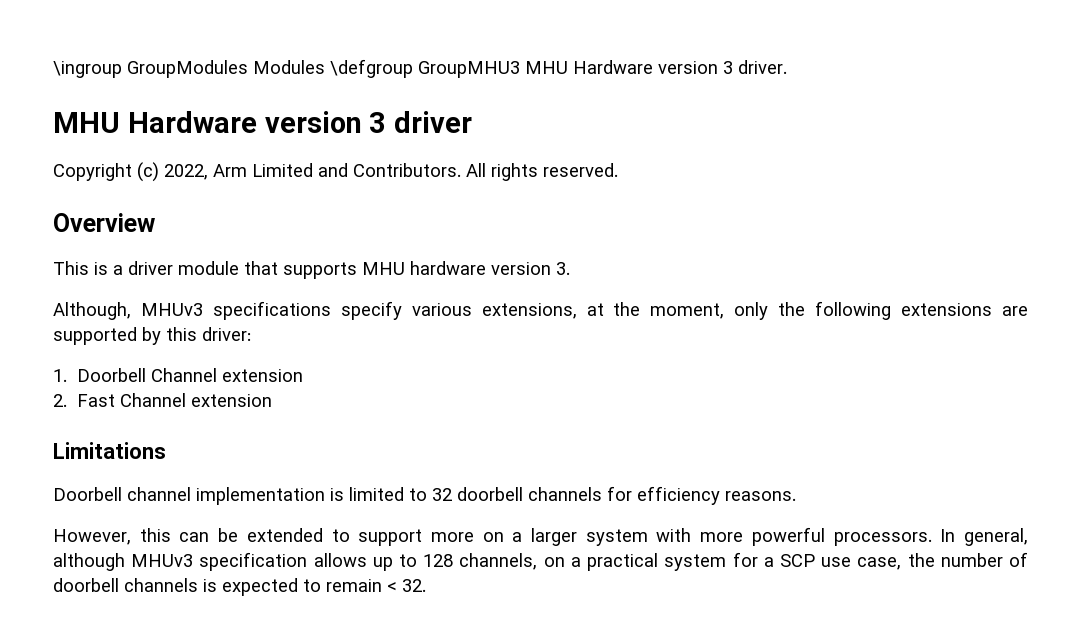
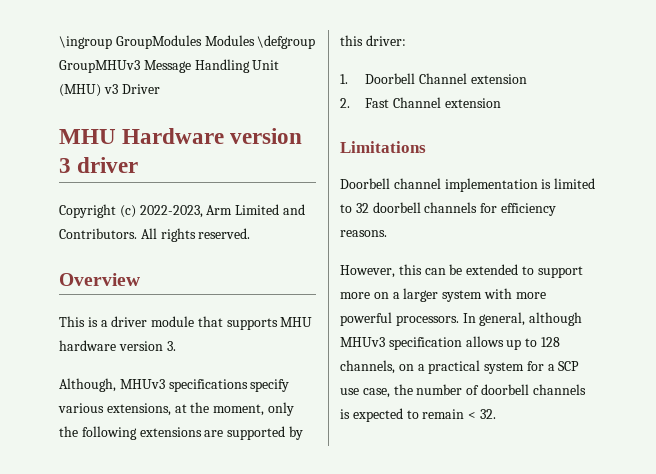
[418,60,787,78] GroupMHU3 MHU Hardware version 3 driver. -> [59,59,280,73] [59,84,160,97] GroupMHUv3 Message Handling Unit (MHU) v3 Driver
[164,164,208,180] 2022, -> [139,205,203,218] 2022-2023,

